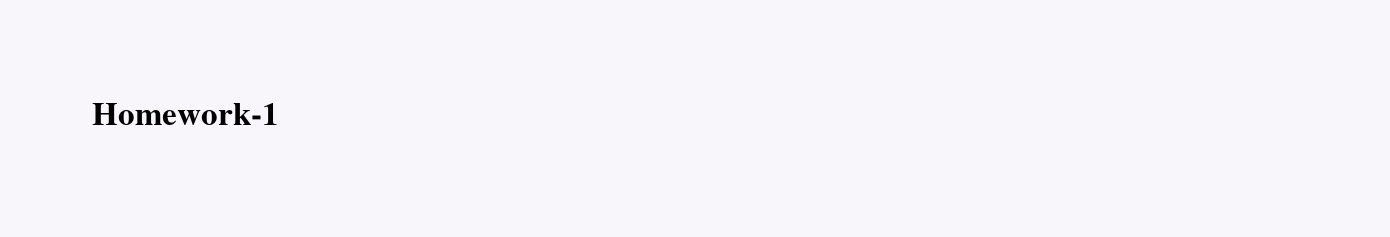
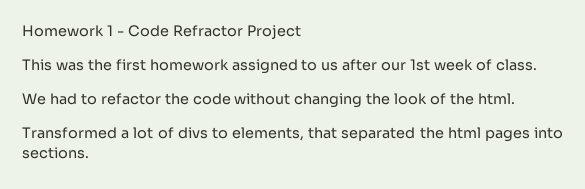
[92,103,279,125] Homework-1 -> [22,25,301,39] [22,59,537,74] [22,93,515,108] [22,127,564,142] [22,147,89,159] Homework 1 - Code Refractor Project // This was the first homework assigned to us after our 1st week of class. // We had to refactor the code without changing the look of the html. // Transformed a lot of divs to elements, that separated the html pages into sections.

